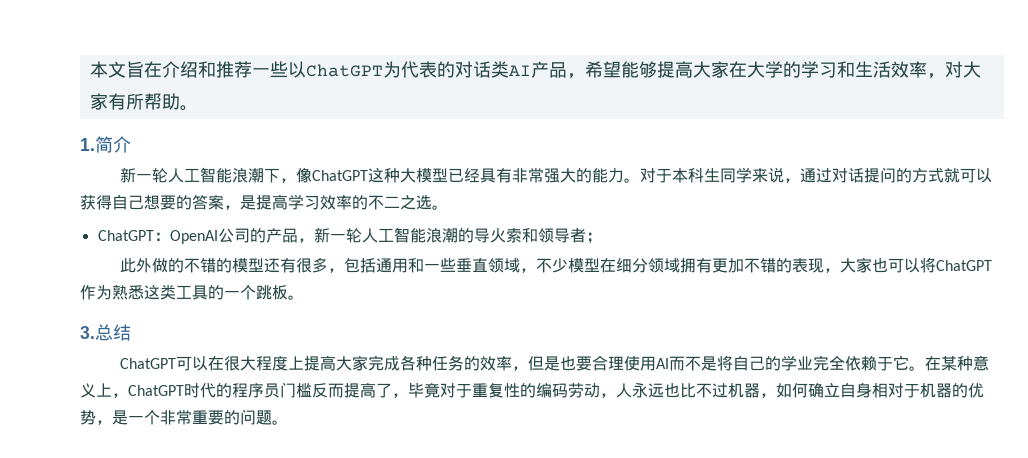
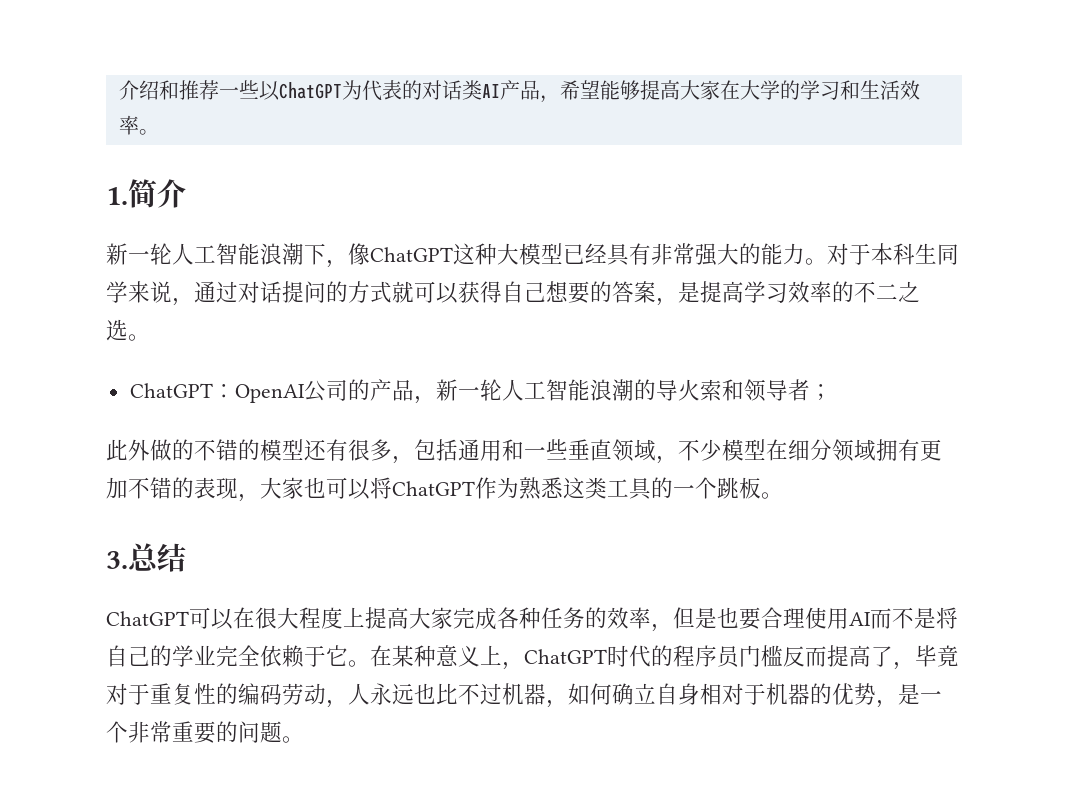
[89,61,162,78] 本文旨在 -> (118, 90) none
[926,61,981,79] [89,93,180,110] ，对大家有所帮助 -> (139, 125) none

